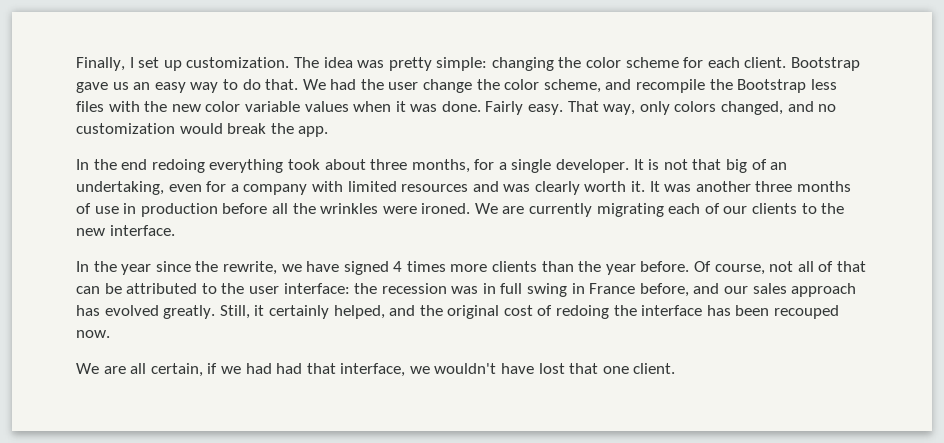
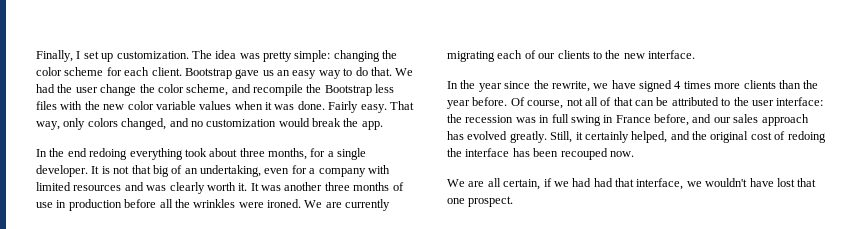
[633,363,676,374] client. -> [468,196,514,207] prospect.

